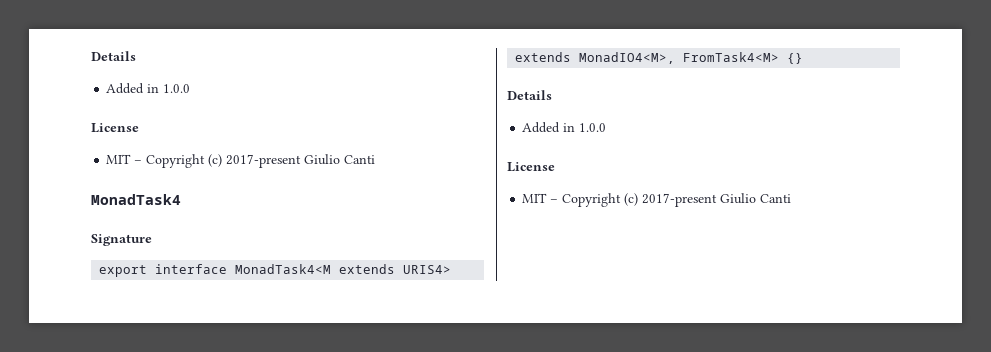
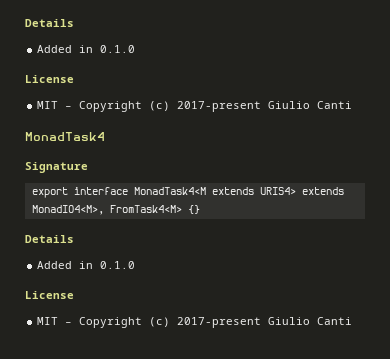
[91,51,136,61] [106,83,191,94] Details // Added in 1.0.0 -> [25,19,74,27] [37,45,136,53] Details // Added in 0.1.0
[579,123,607,132] 1.0.0 -> [100,261,136,269] 0.1.0

